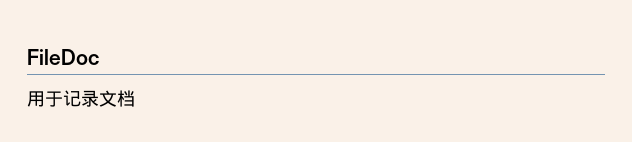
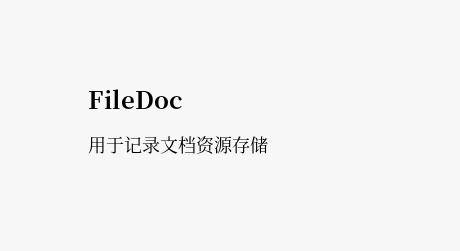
(135, 98) none -> [196,136,268,155] 资源存储

